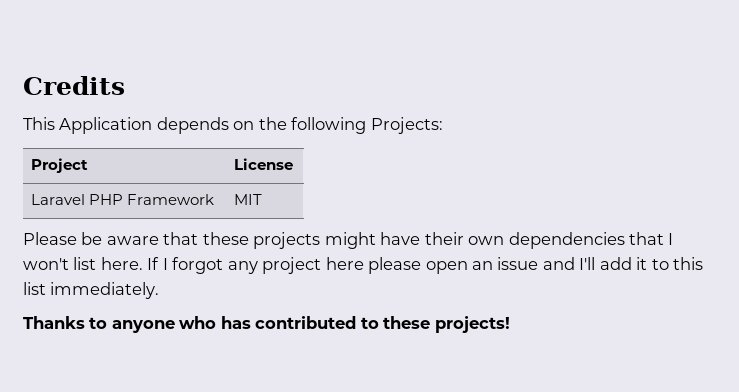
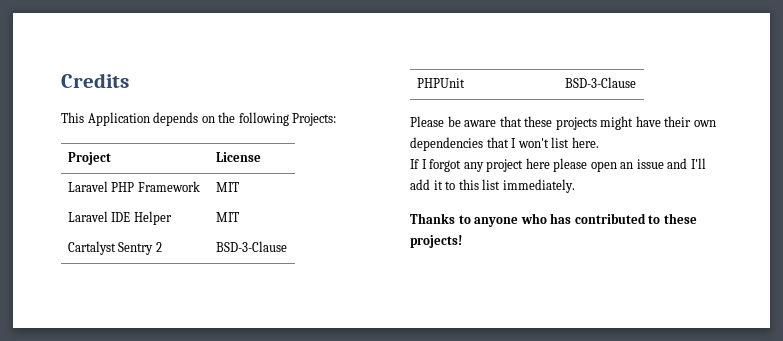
(263, 199) none -> [67,211,172,225] [215,212,239,222] [67,241,162,255] [215,241,287,252] [416,78,465,88] [564,77,636,88] // Laravel IDE Helper | MIT // Cartalyst Sentry 2 | BSD-3-Clause // PHPUnit | BSD-3-Clause
(143, 263) none -> (599, 142) //

